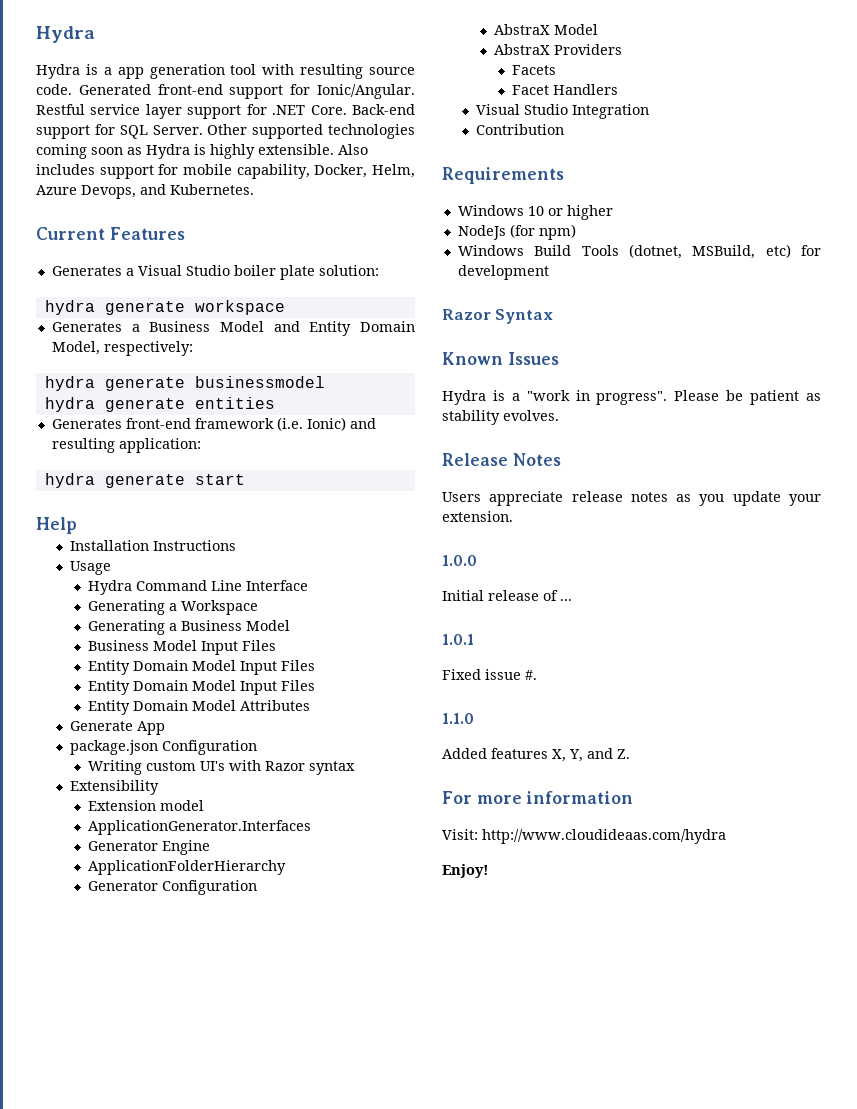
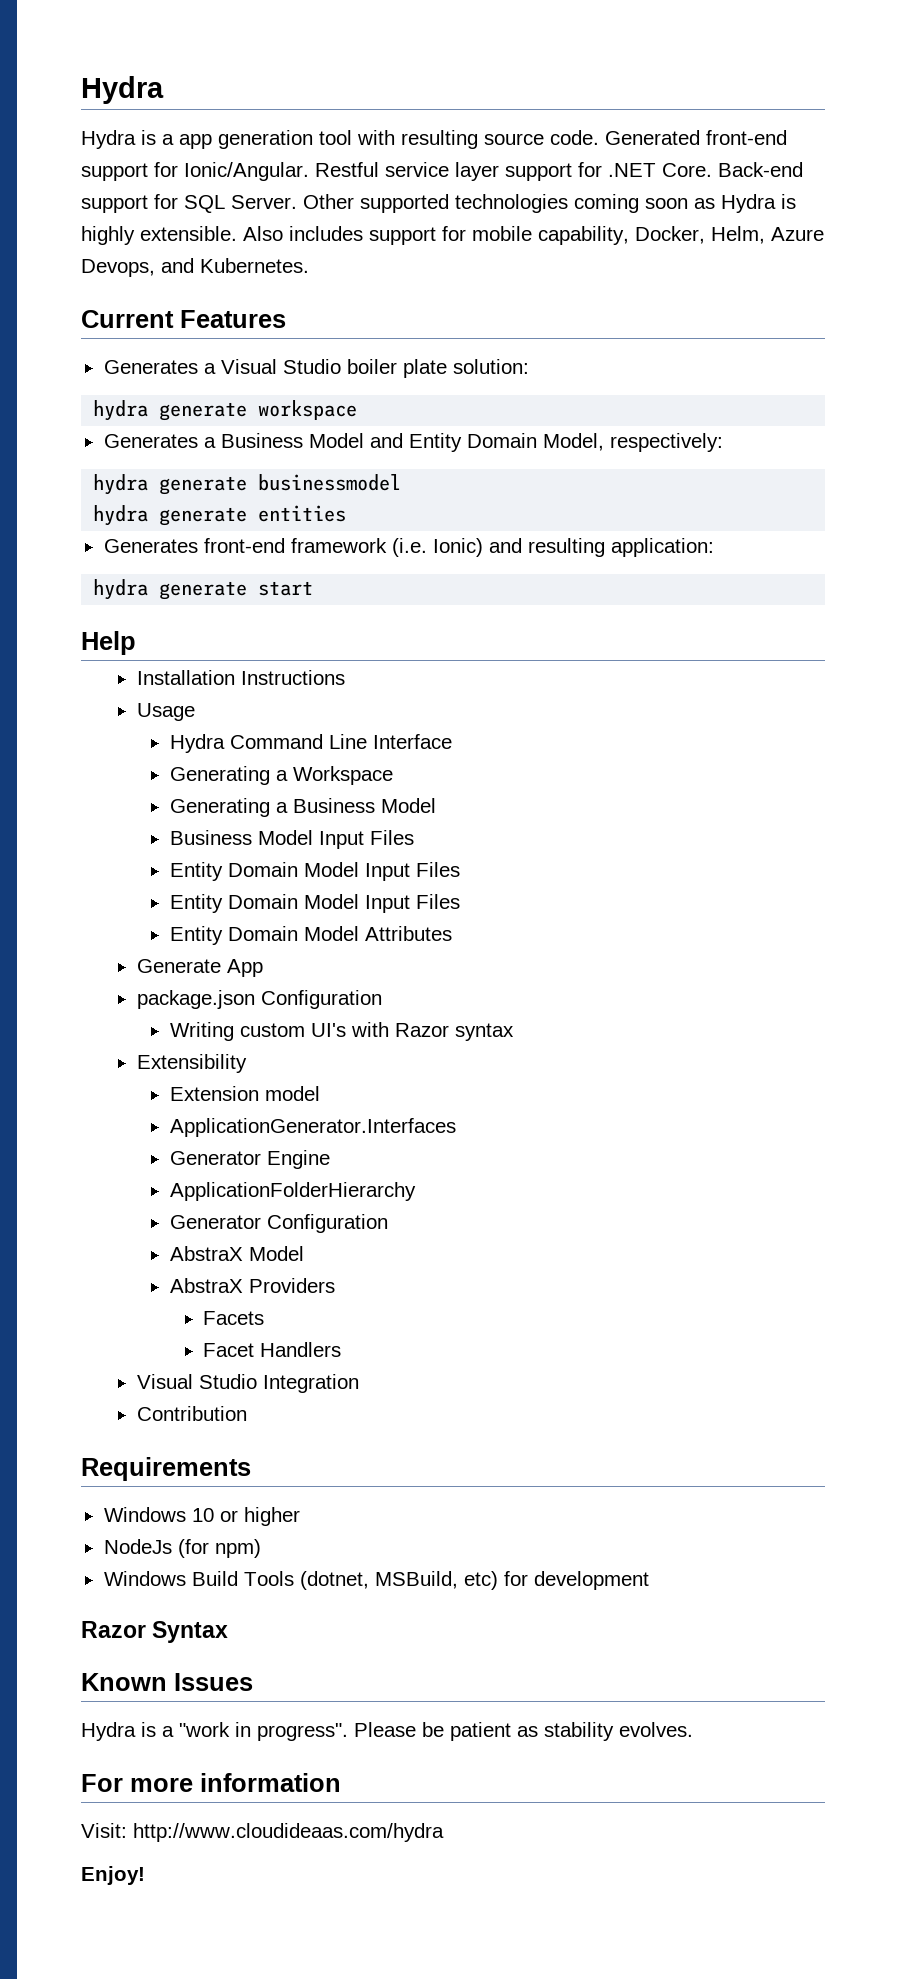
[442,453,561,466] [442,491,821,506] [442,511,513,522] [442,555,477,566] [442,590,572,601] [442,634,474,645] [442,669,537,680] [442,713,474,724] [442,748,630,762] // Release Notes // Users appreciate release notes as you update your extension. // 1.0.0 // Initial release of ... // 1.0.1 // Fixed issue #. // 1.1.0 // Added features X, Y, and Z. -> (693, 1729) none

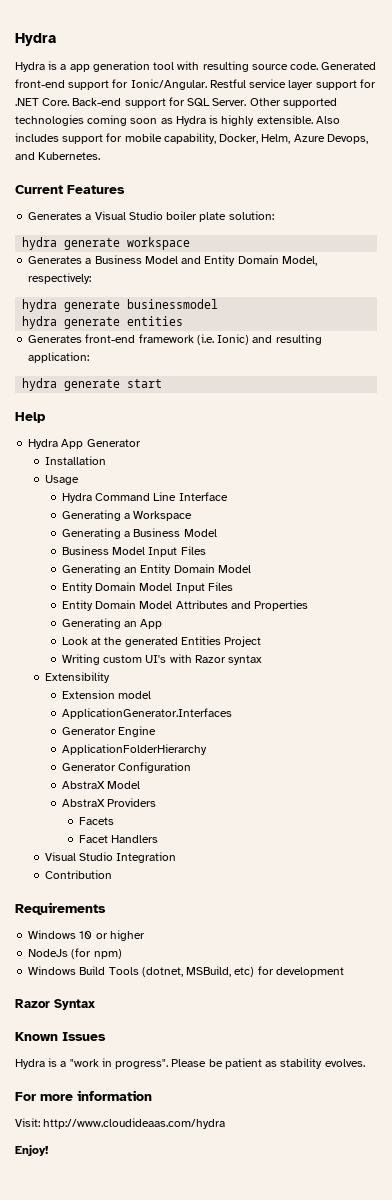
(136, 643) none -> [28,439,141,449] // Hydra App Generator
[240,670,345,685] Instructions -> (106, 460) none
[169,862,460,881] Entity Domain Model Input Files -> [61,564,251,575] Generating an Entity Domain Model
[136,959,263,977] [136,990,382,1009] // Generate App // package.json Configuration -> [230,600,308,611] [61,618,163,629] [61,636,261,647] and Properties // Generating an App // Look at the generated Entities Project

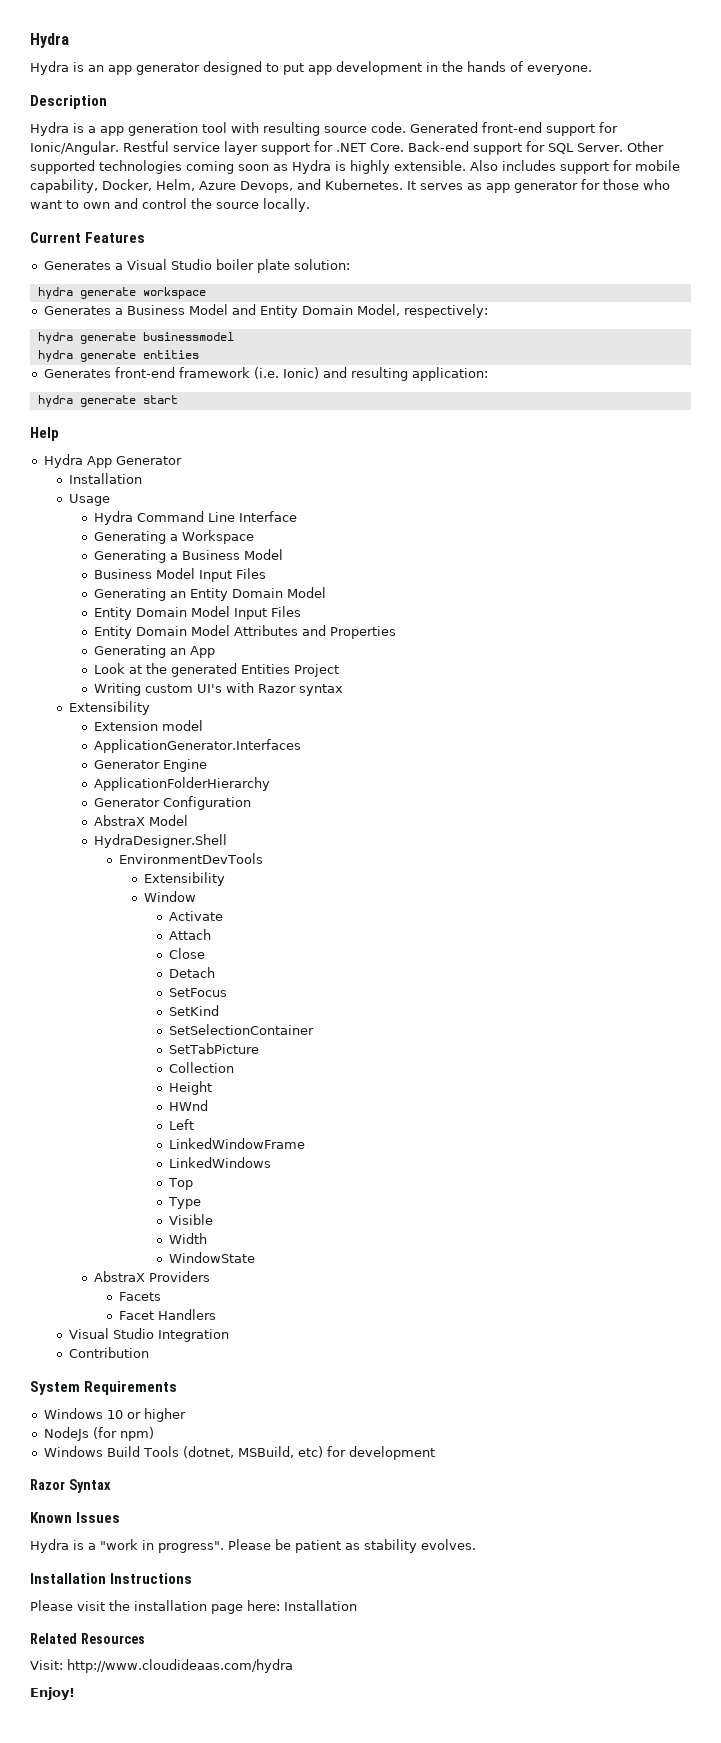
[15,33,56,46] Hydra -> [30,33,69,48] [30,61,592,75] [30,95,107,109] Hydra // Hydra is an app generator designed to put app development in the hands of everyone. // Description
(101, 156) none -> [407,179,670,193] [30,198,310,212] It serves as app generator for those who want to own and control the source locally.
(141, 785) none -> [93,834,227,848] [118,853,263,864] [143,872,225,886] [143,891,196,902] [168,911,223,921] [168,929,211,940] [168,948,205,959] [168,967,215,978] [168,988,227,997] [168,1005,219,1016] [168,1024,314,1035] [168,1043,259,1054] [168,1062,234,1073] [168,1081,212,1095] [168,1100,208,1111] [168,1119,194,1130] [168,1138,305,1149] [168,1157,271,1168] [167,1178,193,1190] [167,1197,201,1209] [168,1214,213,1225] [168,1233,207,1244] [168,1252,255,1263] // HydraDesigner.Shell // EnvironmentDevTools // Extensibility // Window // Activate // Attach // Close // Detach // SetFocus // SetKind // SetSelectionContainer // SetTabPicture // Collection // Height // HWnd // Left // LinkedWindowFrame // LinkedWindows // Top // Type // Visible // Width // WindowState
(112, 874) none -> [30,1381,80,1395] System
[15,1090,152,1101] For more information -> [30,1573,193,1584] [30,1600,357,1614] [30,1633,145,1644] Installation Instructions // Please visit the installation page here: Installation // Related Resources

